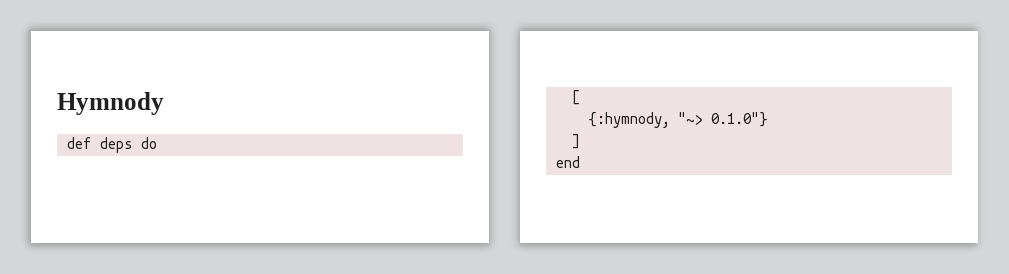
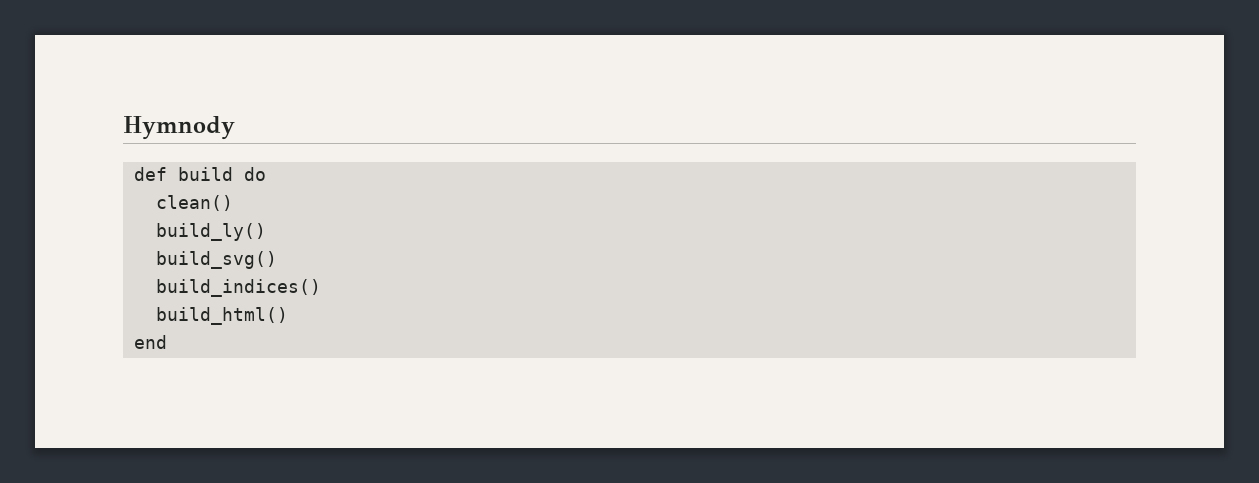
[99,137,133,153] deps -> [178,167,234,181] build
[571,90,580,105] [587,112,768,128] [571,134,580,149] [ // {:hymnody, "~> 0.1.0"} // ] -> [156,195,234,211] [156,223,267,241] [156,251,278,269] [156,279,322,297] [156,307,289,325] clean() // build_ly() // build_svg() // build_indices() // build_html()

